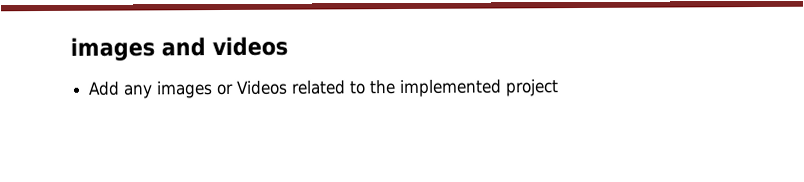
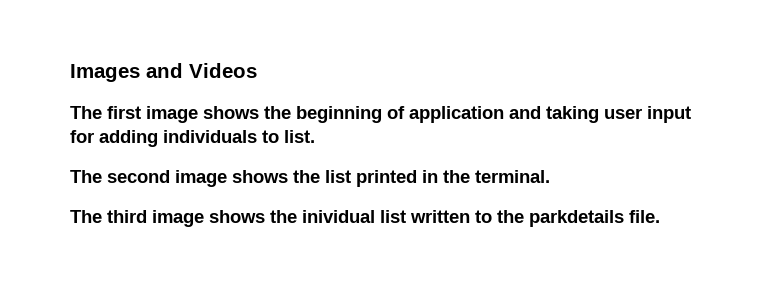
[70,36,288,61] [88,79,560,99] images and videos // Add any images or Videos related to the implemented project -> [70,63,257,82] [70,106,691,123] [70,130,315,147] [70,170,550,187] [70,210,660,227] Images and Videos // The first image shows the beginning of application and taking user input for adding individuals to list. // The second image shows the list printed in the terminal. // The third image shows the inividual list written to the parkdetails file.

